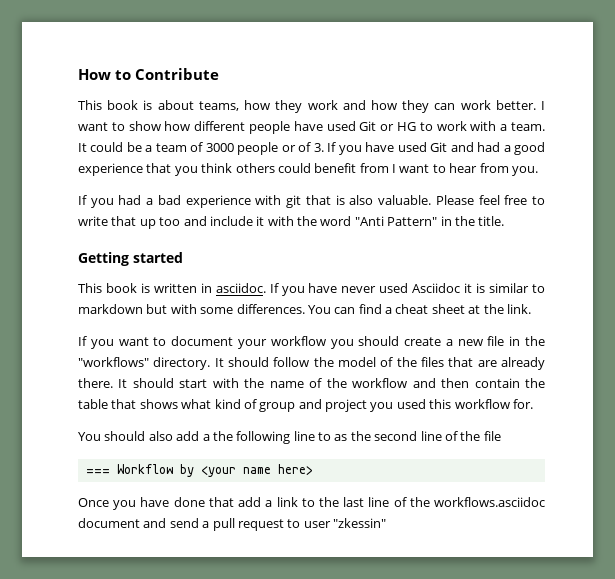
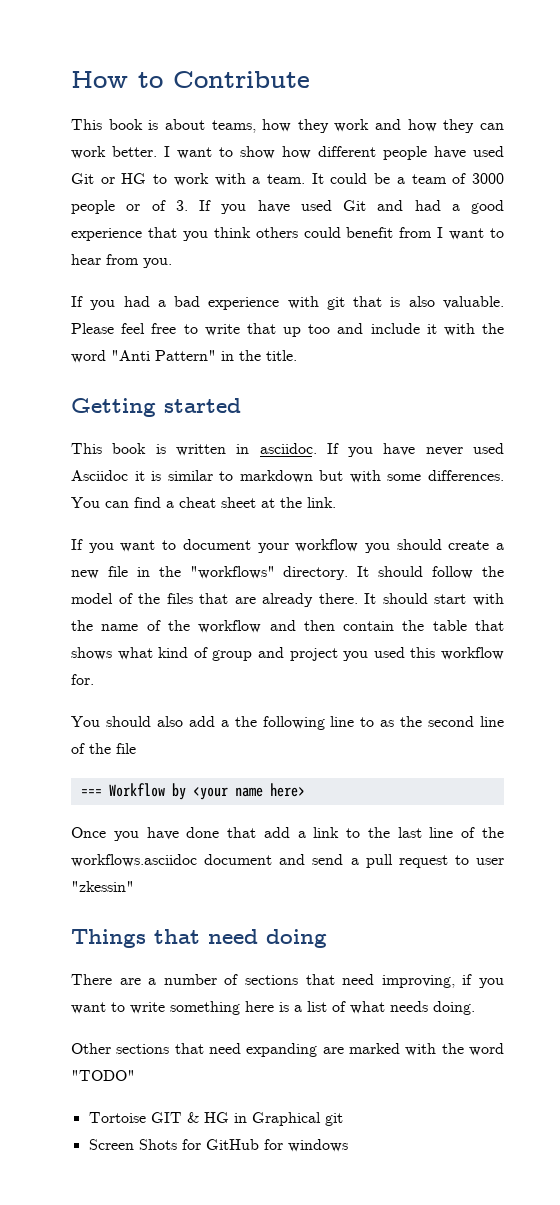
(386, 523) none -> [71,929,327,948] [71,974,505,988] [71,1001,475,1015] [71,1043,504,1057] [71,1070,135,1081] [88,1112,343,1126] [88,1139,348,1152] // Things that need doing // There are a number of sections that need improving, if you want to write something here is a list of what needs doing. // Other sections that need expanding are marked with the word "TODO" // Tortoise GIT & HG in Graphical git // Screen Shots for GitHub for windows

